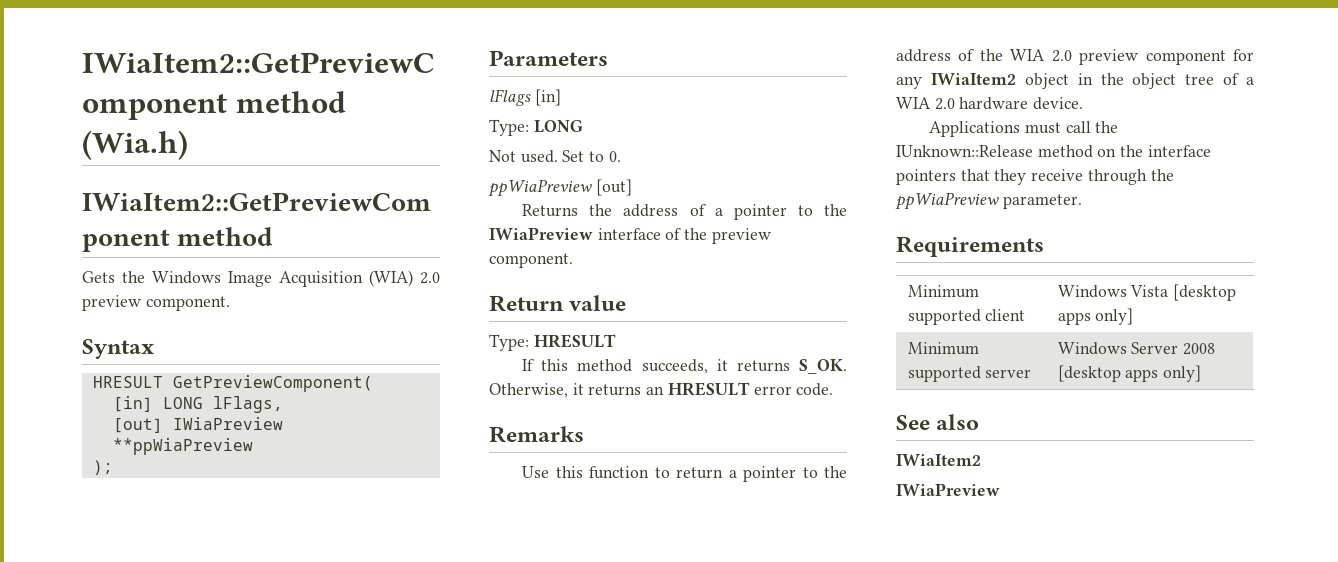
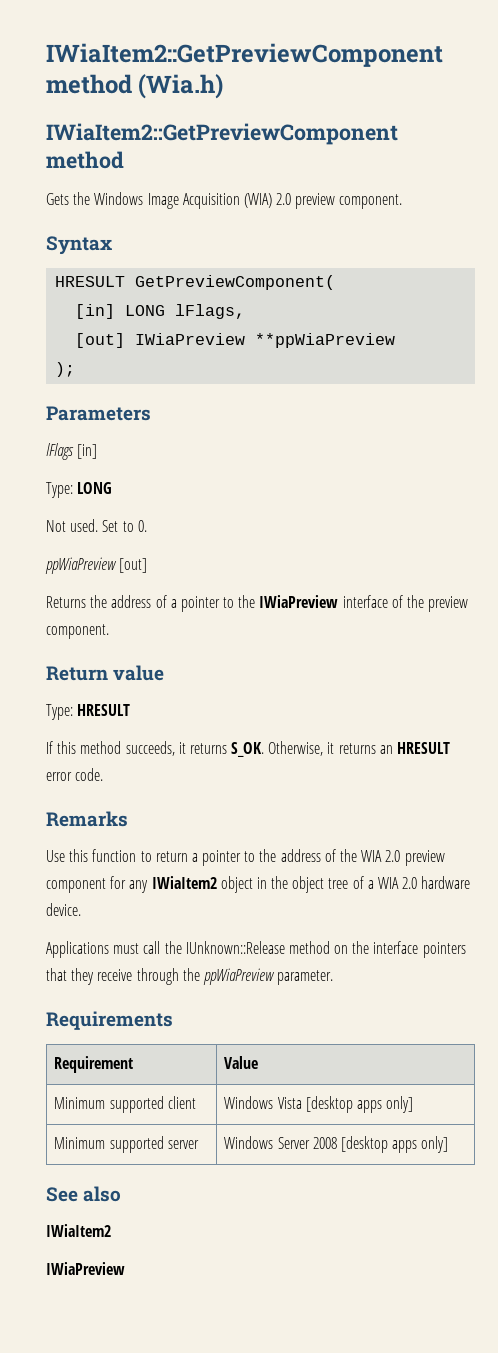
(1044, 246) none -> [54,1056,134,1073] [224,1056,259,1069] // Requirement | Value

